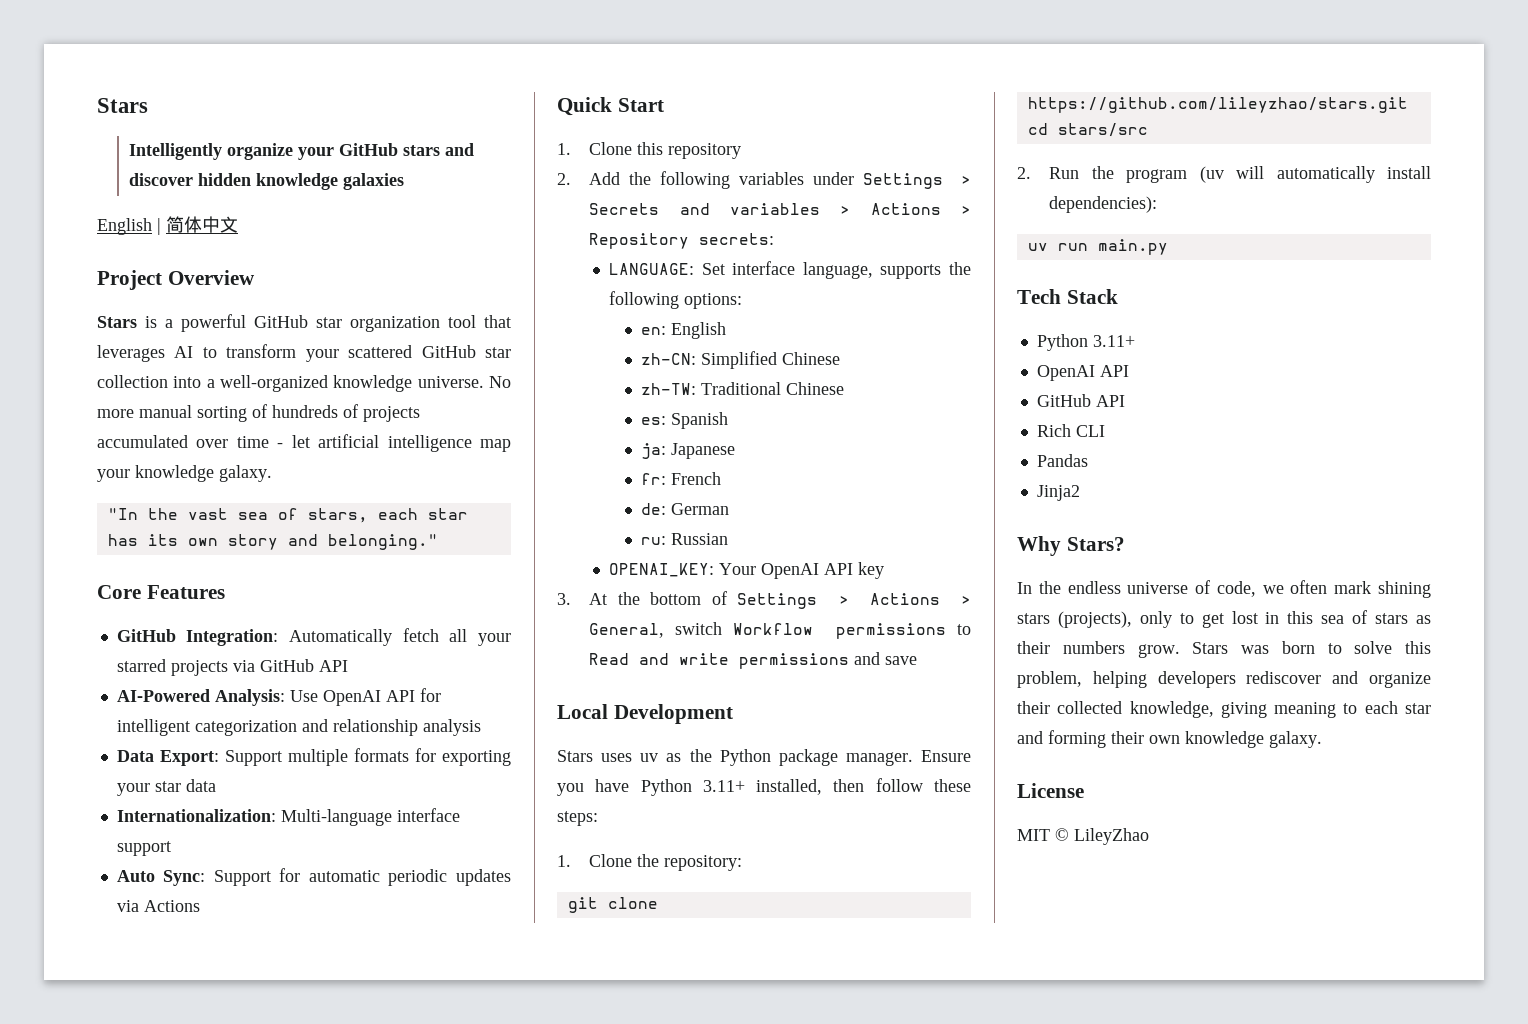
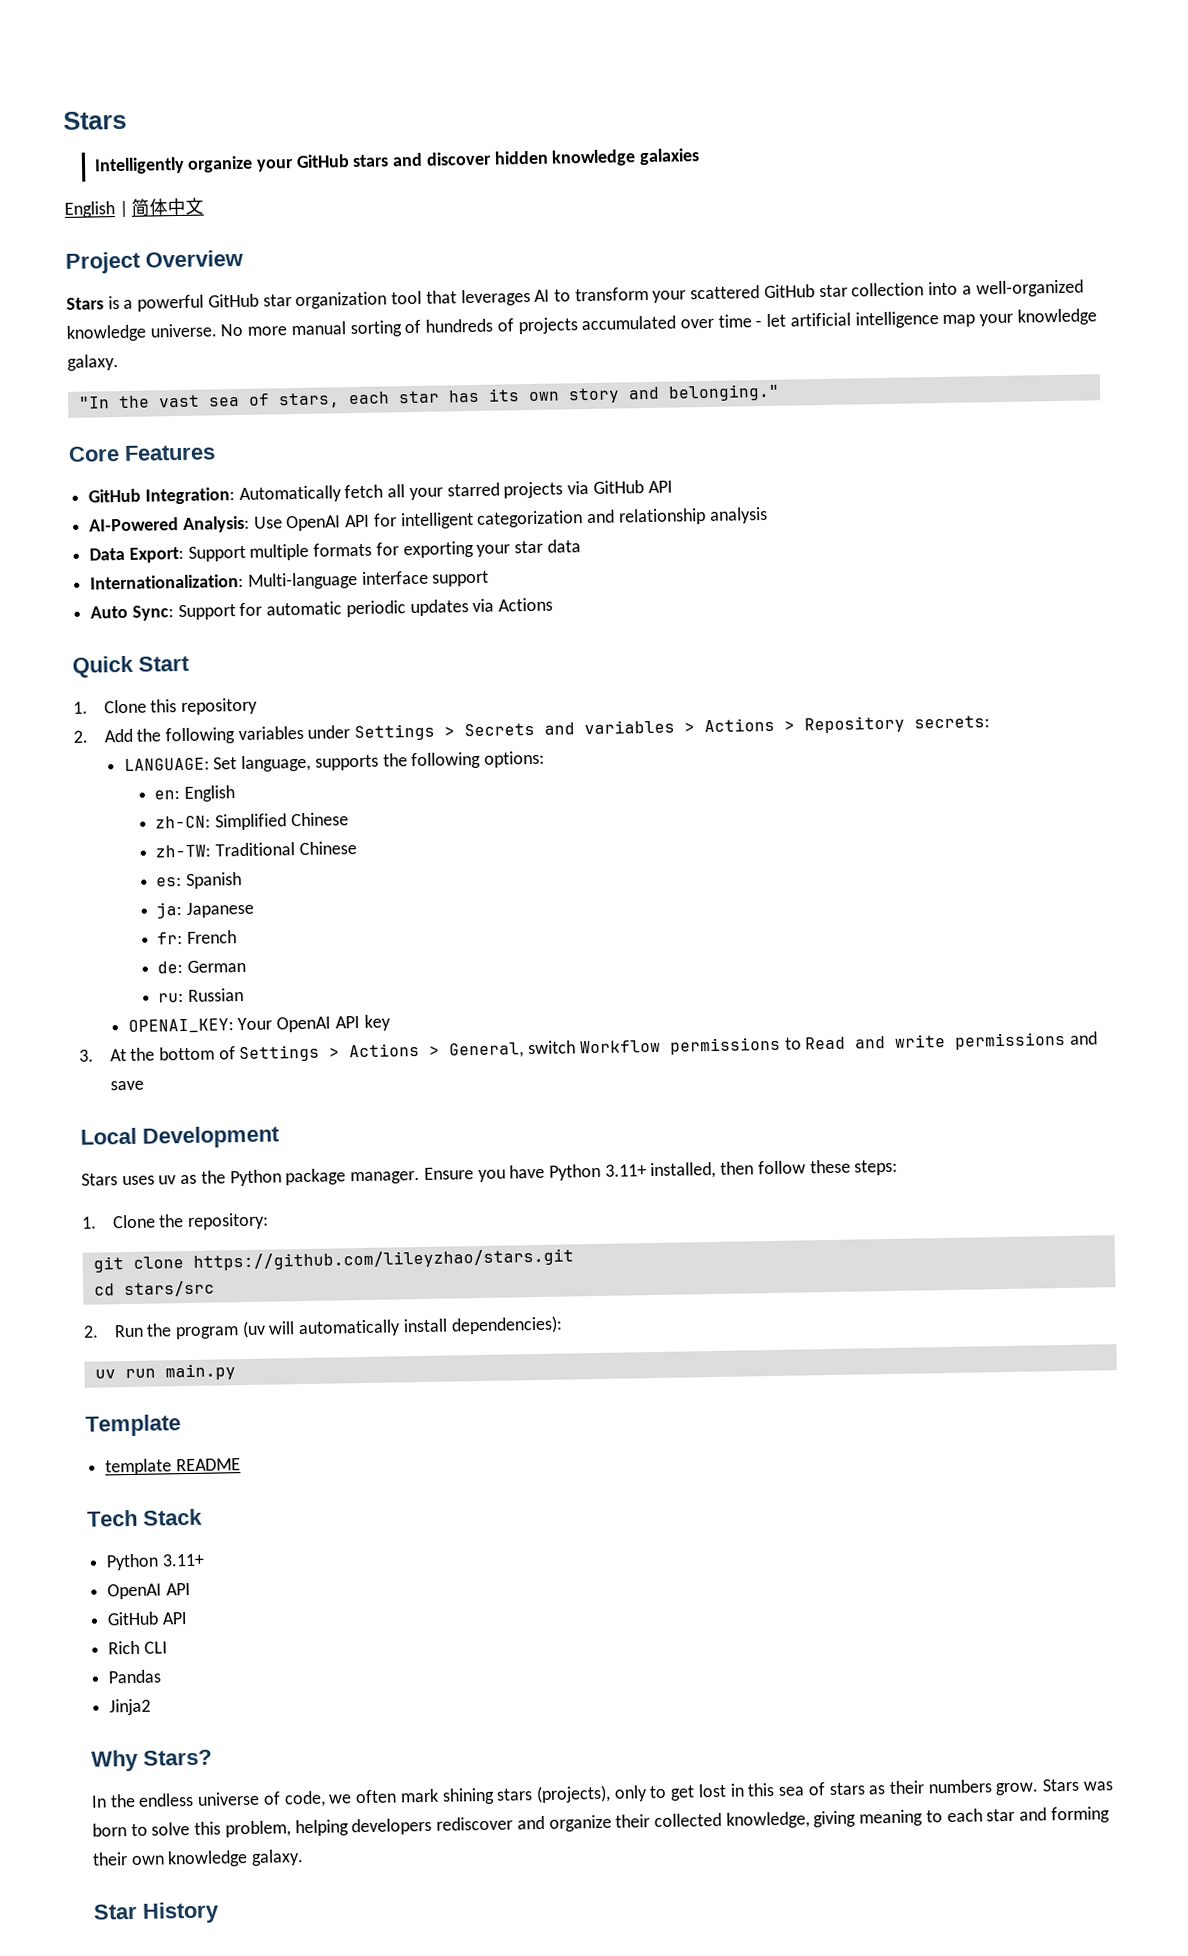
[732,261,796,275] interface -> (238, 763) none
(1168, 247) none -> [85,1414,181,1437] [105,1458,241,1476] // Template // template README
[1017,783,1084,798] [1017,828,1149,845] License // MIT © LileyZhao -> [93,1901,220,1924] Star History

